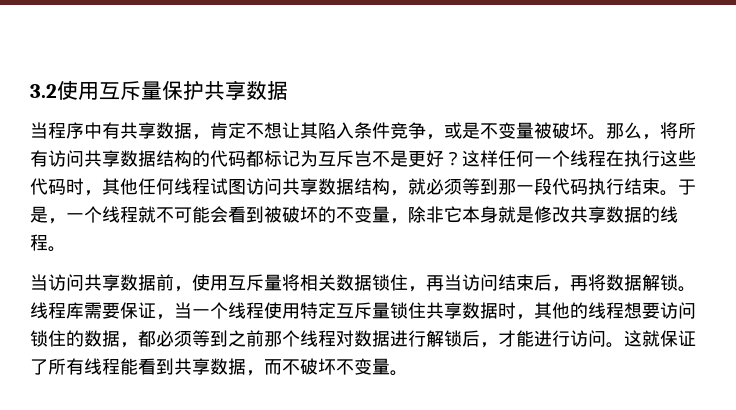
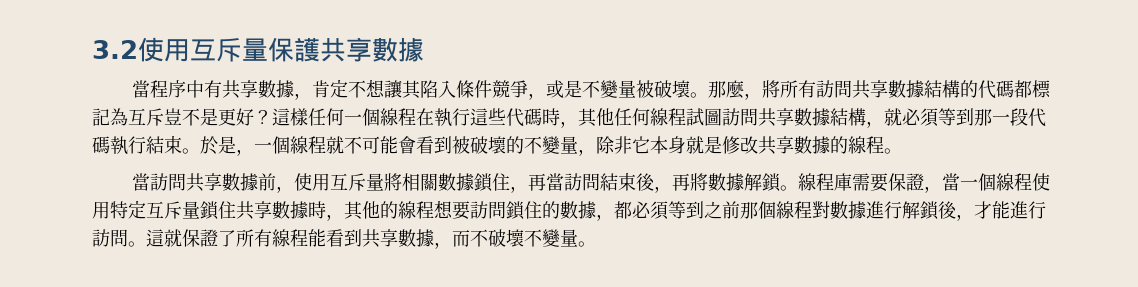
[183,80,288,100] [30,122,48,139] 护共享数据 // 当 -> [294,37,424,62] [131,80,150,98] 護共享數據 // 當
[156,122,192,139] 数据 -> [257,80,294,98] 數據
[282,122,696,140] [30,150,696,167] [30,178,696,196] [30,206,120,224] 让其陷入条件竞争，或是不变量被破坏。那么，将所有访问共享数据结构的代码都标记为互斥岂不是更好？这样任何一个线程在执行这些代码时，其他任何线程试图访问共享数据结构，就必须等到那一段代码执行结束。于是，一个线 -> [383,80,1051,100] [92,108,1046,128] [92,136,308,156] 讓其陷入條件競爭，或是不變量被破壞。那麼，將所有訪問共享數據結構的代碼都標記為互斥豈不是更好？這樣任何一個線程在執行這些代碼時，其他任何線程試圖訪問共享數據結構，就必須等到那一段代碼執行結束。於是，一個線
[210,206,228,223] 会 -> [398,136,416,154] 會
[300,206,372,223] 坏的不变 -> [488,136,560,154] 壞的不變
[606,206,678,223] 数据的线 -> [794,136,866,154] 數據的線
[30,274,696,292] [30,302,696,320] [30,330,696,348] [30,358,102,375] 当访问共享数据前，使用互斥量将相关数据锁住，再当访问结束后，再将数据解锁。线程库需要保证，当一个线程使用特定互斥量锁住共享数据时，其他的线程想要访问锁住的数据，都必须等到之前那个线程对数据进行解锁后，才能进行访问。这就保证了所有线 -> [131,173,1050,193] [92,200,1046,221] [92,229,290,247] 當訪問共享數據前，使用互斥量將相關數據鎖住，再當訪問結束後，再將數據解鎖。線程庫需要保證，當一個線程使用特定互斥量鎖住共享數據時，其他的線程想要訪問鎖住的數據，都必須等到之前那個線程對數據進行解鎖後，才能進行訪問。這就保證了所有線
[210,358,246,375] 数据 -> [398,229,434,247] 數據
[318,358,372,375] 坏不变 -> [506,229,560,247] 壞不變

